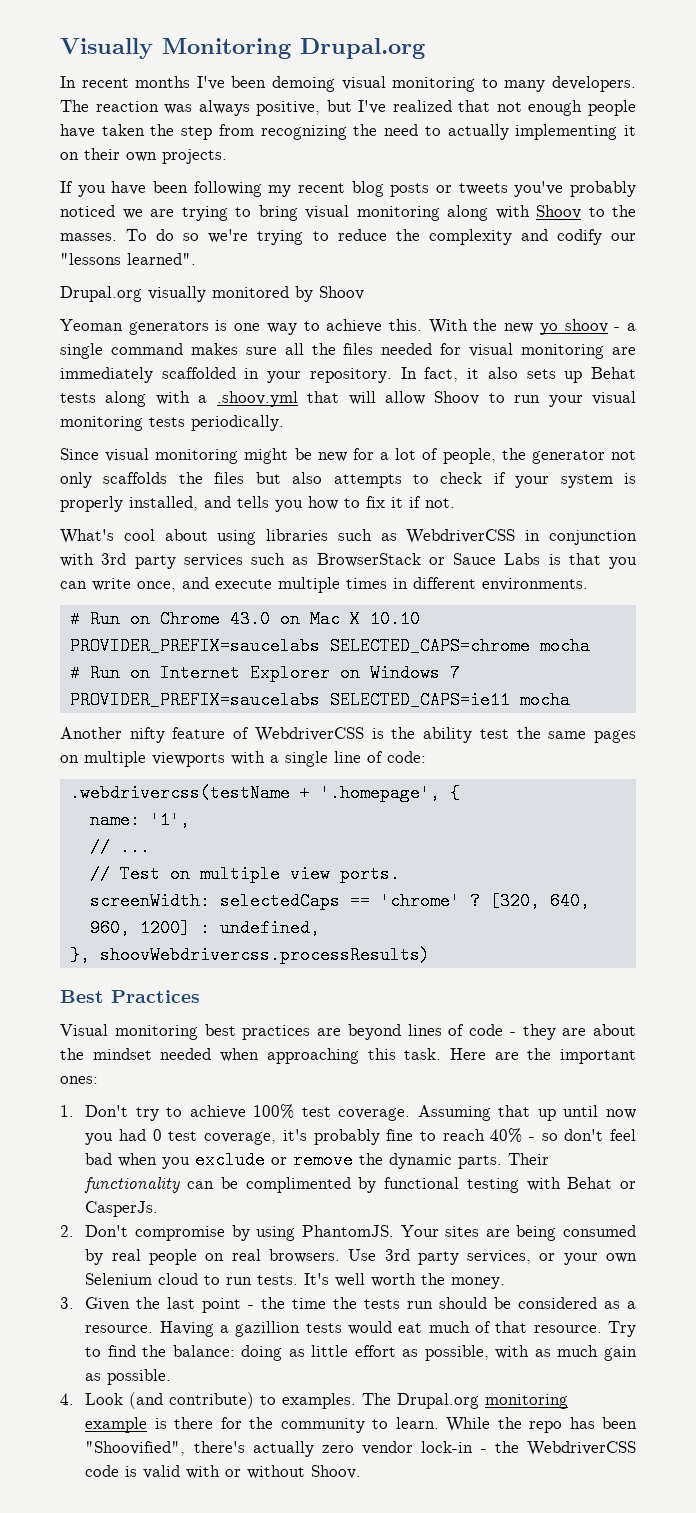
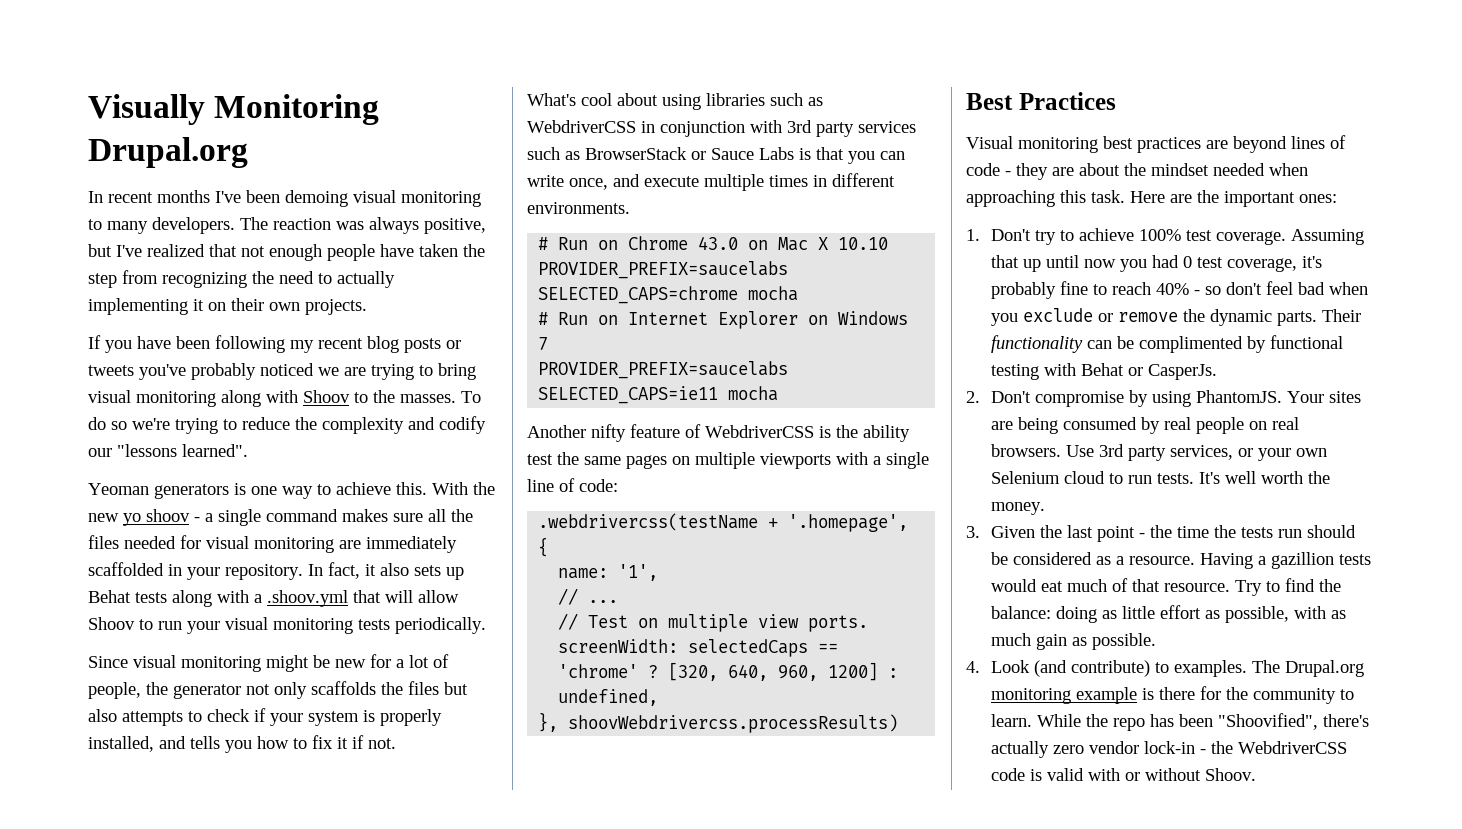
[60,286,364,302] // Drupal.org visually monitored by Shoov -> (248, 450) none

